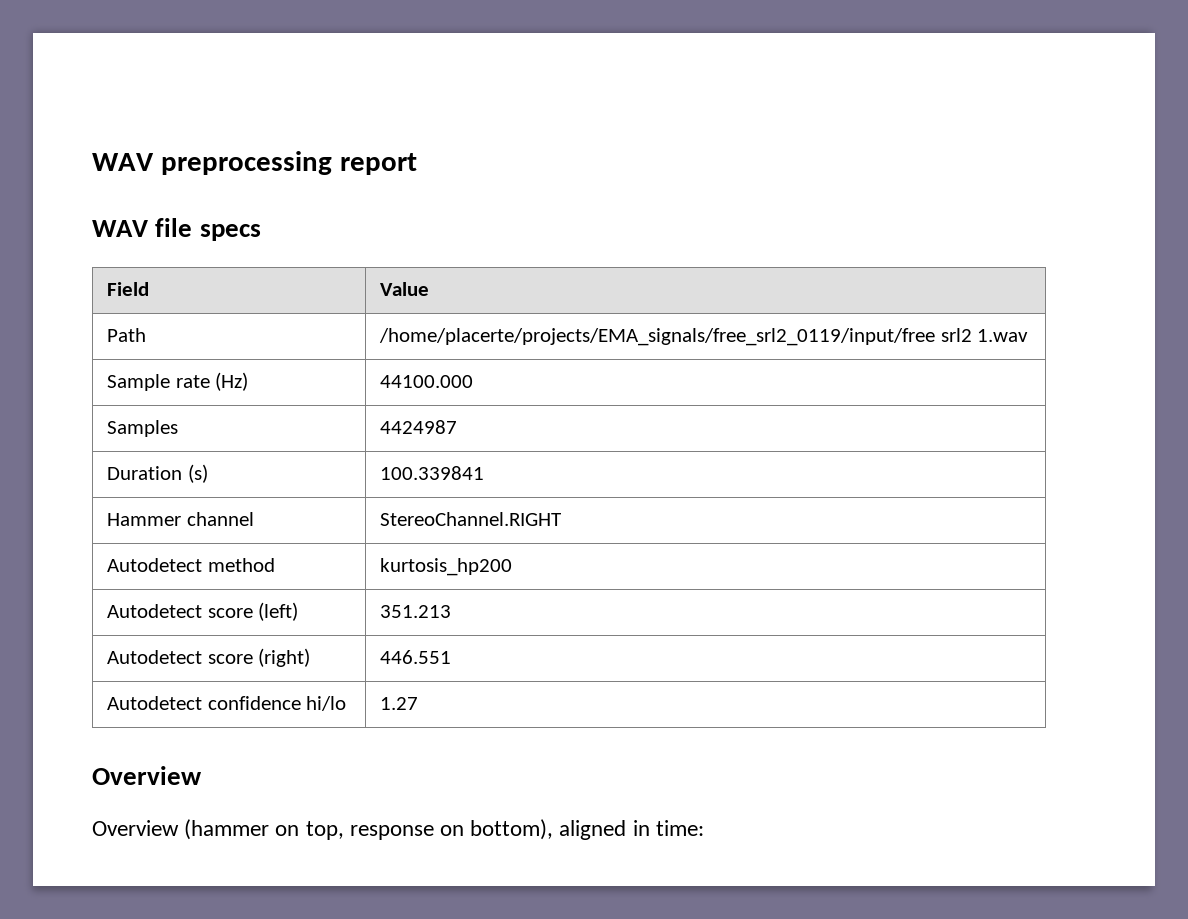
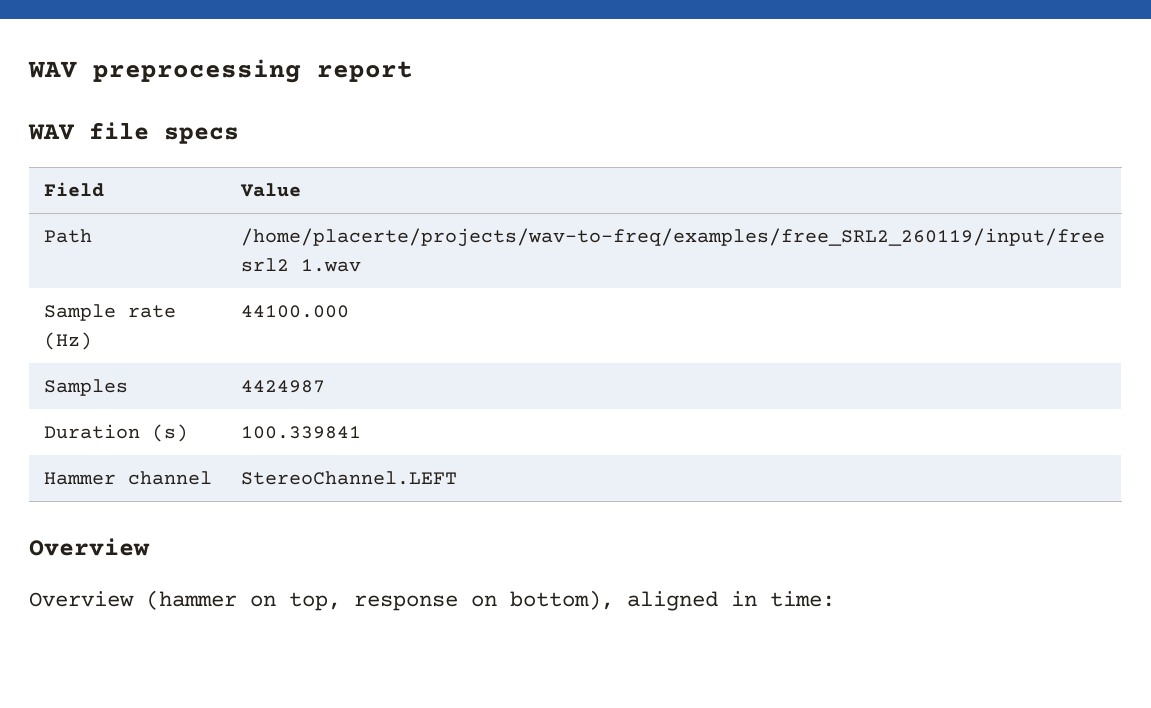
[379,328,936,346] /home/placerte/projects/EMA_signals/free_srl2_0119/input/free -> [240,228,1105,247] /home/placerte/projects/wav-to-freq/examples/free_SRL2_260119/input/free
[380,512,562,526] [107,558,275,572] [380,558,513,576] [107,602,299,621] [380,605,452,618] [107,648,311,667] [380,650,452,664] [107,696,347,711] [380,697,419,710] StereoChannel.RIGHT // Autodetect method | kurtosis_hp200 // Autodetect score (left) | 351.213 // Autodetect score (right) | 446.551 // Autodetect confidence hi/lo | 1.27 -> [240,471,457,485] StereoChannel.LEFT

